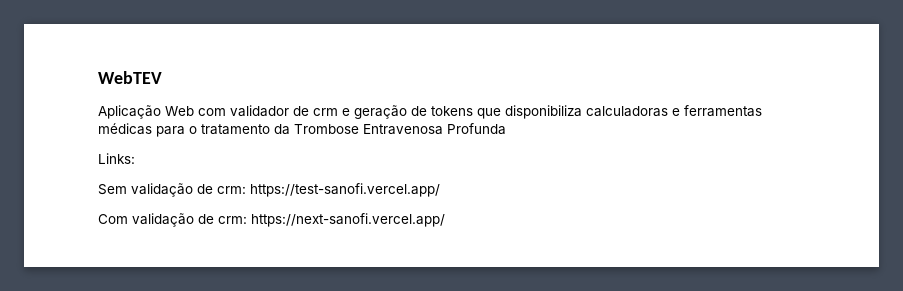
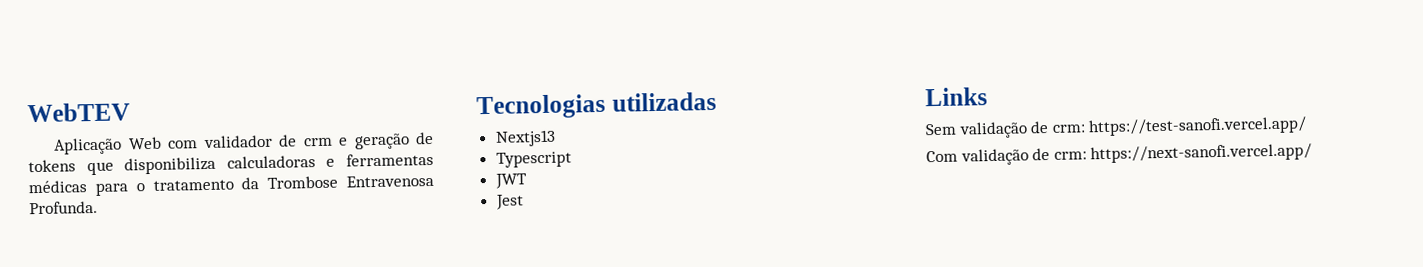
[447,123,506,135] [98,153,135,164] Profunda // Links: -> [29,200,98,215] [476,91,717,120] [494,129,556,147] [495,151,572,168] [494,173,527,189] [495,194,524,210] [925,87,988,107] Profunda. // Tecnologias utilizadas // Nextjs13 // Typescript // JWT // Jest // Links

